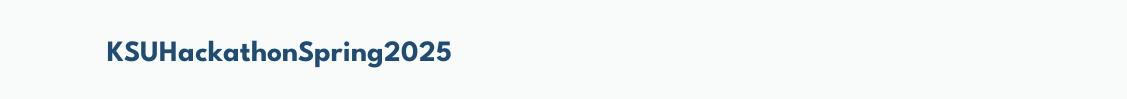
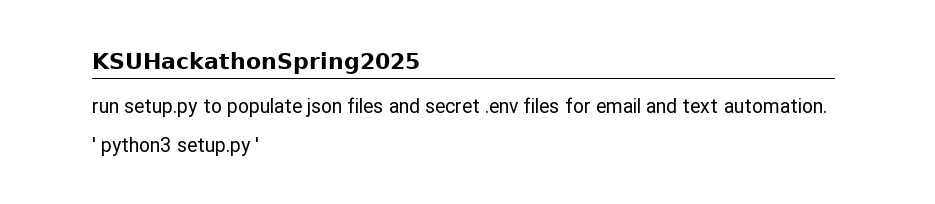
(452, 54) none -> [92,97,827,117] [92,137,259,156] // run setup.py to populate json files and secret .env files for email and text automation. // ' python3 setup.py '

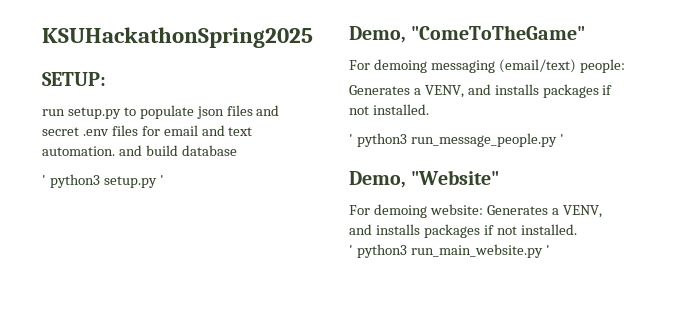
(420, 63) none -> [42,72,106,86] // SETUP:
(827, 105) none -> [118,145,237,156] and build database
(259, 144) none -> [349,25,586,43] [349,59,625,73] [349,84,613,98] [349,104,429,115] [349,133,564,147] [349,170,500,188] [349,204,602,218] [349,224,577,238] [349,244,550,258] // Demo, "ComeToTheGame" // For demoing messaging (email/text) people: // Generates a VENV, and installs packages if not installed. // ' python3 run_message_people.py ' // Demo, "Website" // For demoing website: Generates a VENV, and installs packages if not installed. // ' python3 run_main_website.py '

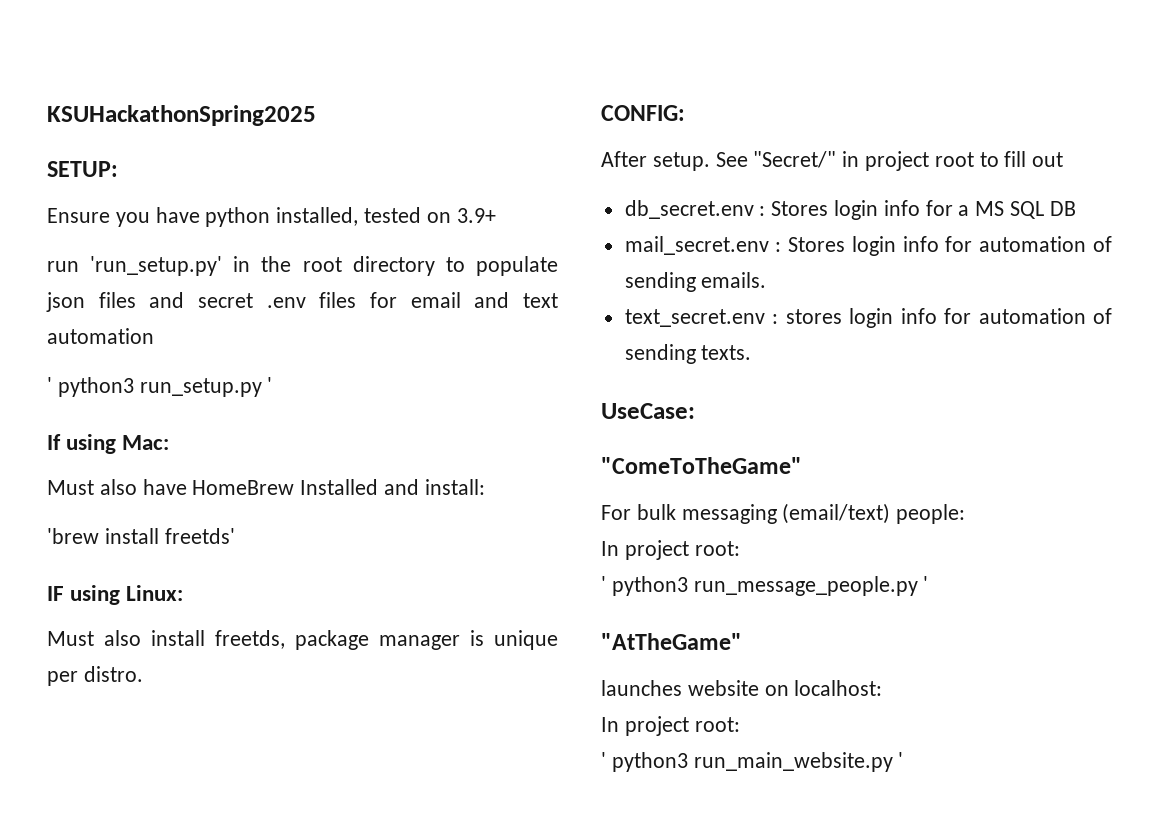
[42,107,121,119] run setup.py -> [47,207,496,227] [47,256,435,276] Ensure you have python installed, tested on 3.9+ // run 'run_setup.py' in the root directory
[42,145,237,156] [42,174,164,188] [349,26,406,43] automation. and build database // ' python3 setup.py ' // Demo, -> [47,328,154,344] [47,377,273,397] [47,434,170,454] [47,479,485,495] [47,528,235,544] [47,585,184,605] [47,630,558,650] [47,666,143,686] [601,105,685,121] [601,151,1064,171] [624,200,1076,220] [624,236,1112,256] [624,272,767,292] [624,308,1112,328] [624,344,752,364] [601,403,695,419] automation // ' python3 run_setup.py ' // If using Mac: // Must also have HomeBrew Installed and install: // 'brew install freetds' // IF using Linux: // Must also install freetds, package manager is unique per distro. // CONFIG: // After setup. See "Secret/" in project root to fill out // db_secret.env : Stores login info for a MS SQL DB // mail_secret.env : Stores login info for automation of sending emails. // text_secret.env : stores login info for automation of sending texts. // UseCase: //
[373,59,427,73] demoing -> [636,504,676,520] bulk
[349,84,613,98] [349,104,429,115] [349,133,564,147] [349,170,500,188] [349,204,602,218] [349,224,577,238] Generates a VENV, and installs packages if not installed. // ' python3 run_message_people.py ' // Demo, "Website" // For demoing website: Generates a VENV, and installs packages if not installed. -> [601,540,740,560] [601,576,929,596] [601,633,742,650] [601,680,883,696] [601,716,740,736] In project root: // ' python3 run_message_people.py ' // "AtTheGame" // launches website on localhost: // In project root:

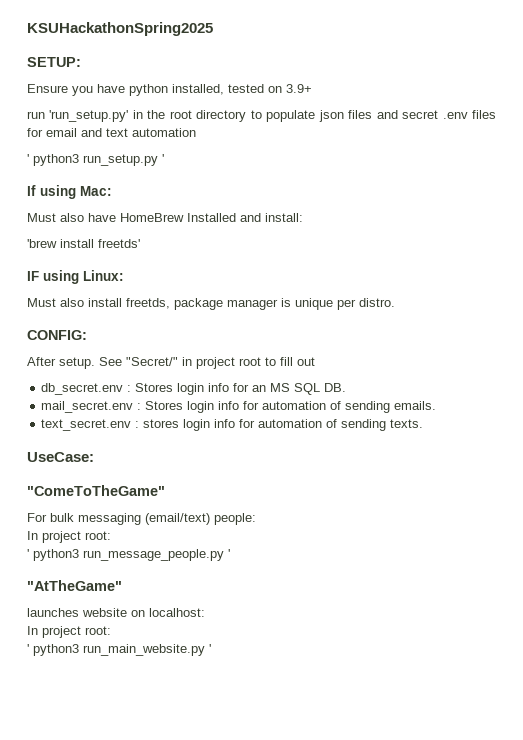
[958,205,970,216] a -> [252,385,267,392] an
[1049,201,1076,216] DB -> [324,383,347,392] DB.

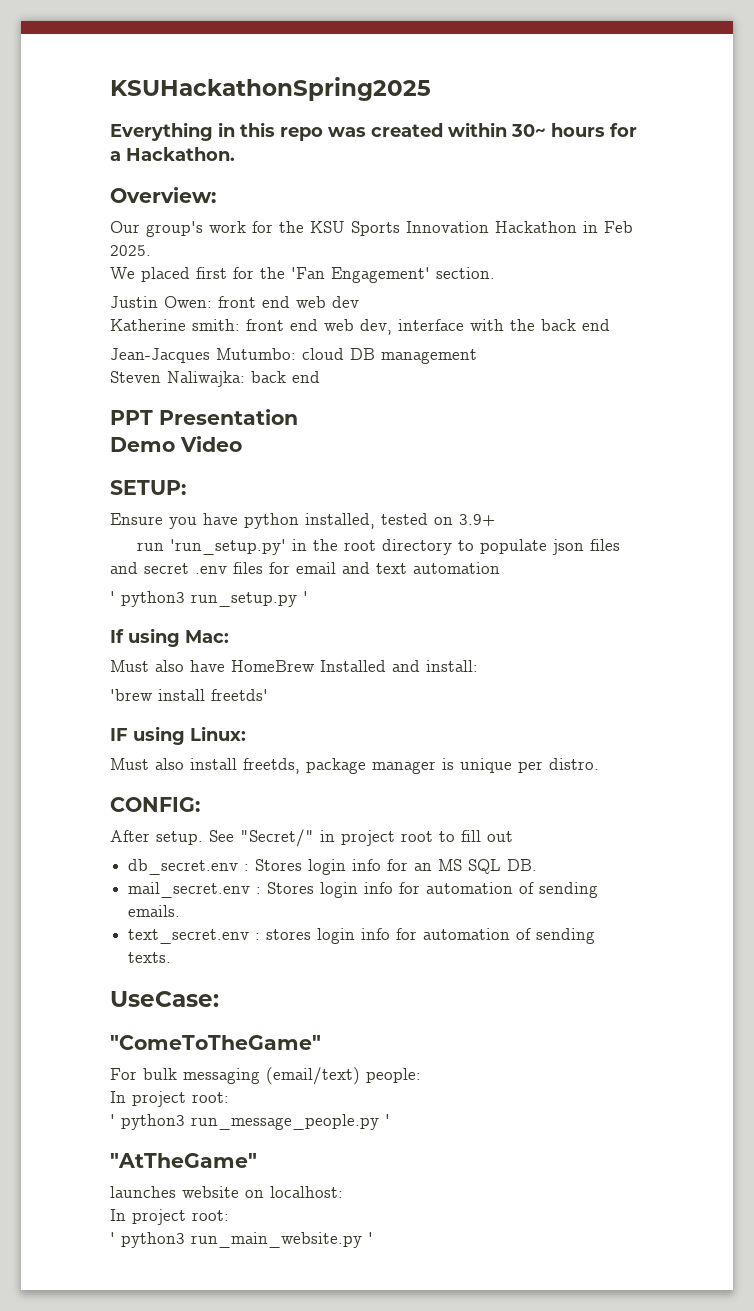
(213, 29) none -> [110,122,637,141] [110,147,235,161] [110,187,216,203] [110,221,633,237] [110,245,151,256] [110,267,495,283] [110,296,359,308] [110,319,610,335] [110,348,477,364] [110,371,320,387] [110,409,298,425] [110,436,242,452] // Everything in this repo was created within 30~ hours for a Hackathon. // Overview: // Our group's work for the KSU Sports Innovation Hackathon in Feb 2025. // We placed first for the 'Fan Engagement' section. // Justin Owen: front end web dev // Katherine smith: front end web dev, interface with the back end // Jean-Jacques Mutumbo: cloud DB management // Steven Naliwajka: back end // PPT Presentation // Demo Video

